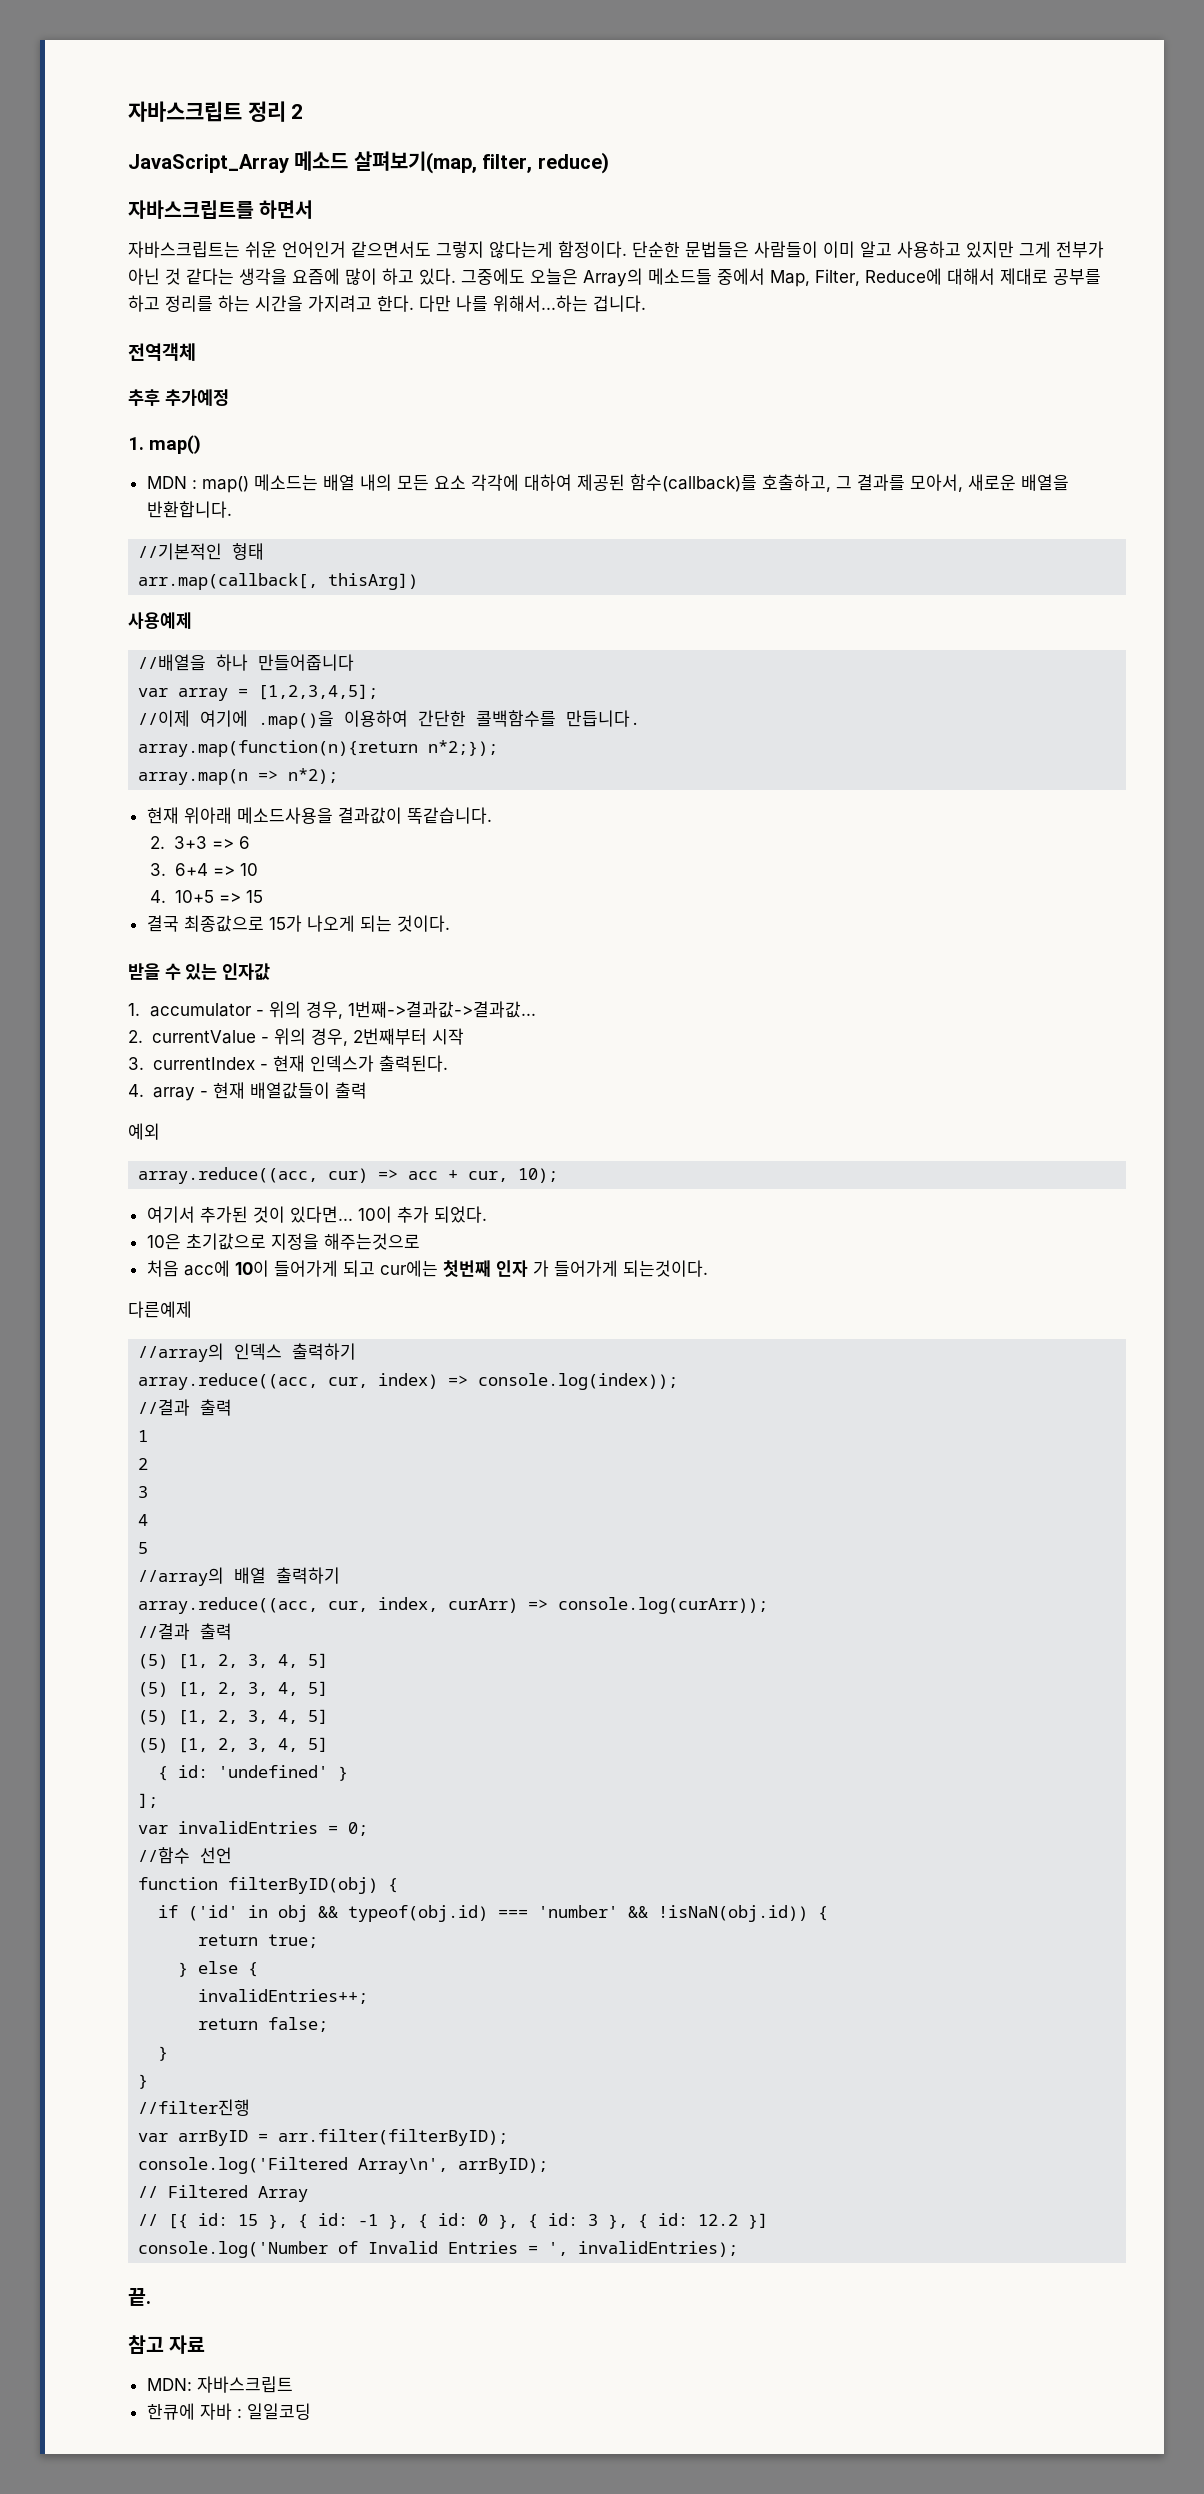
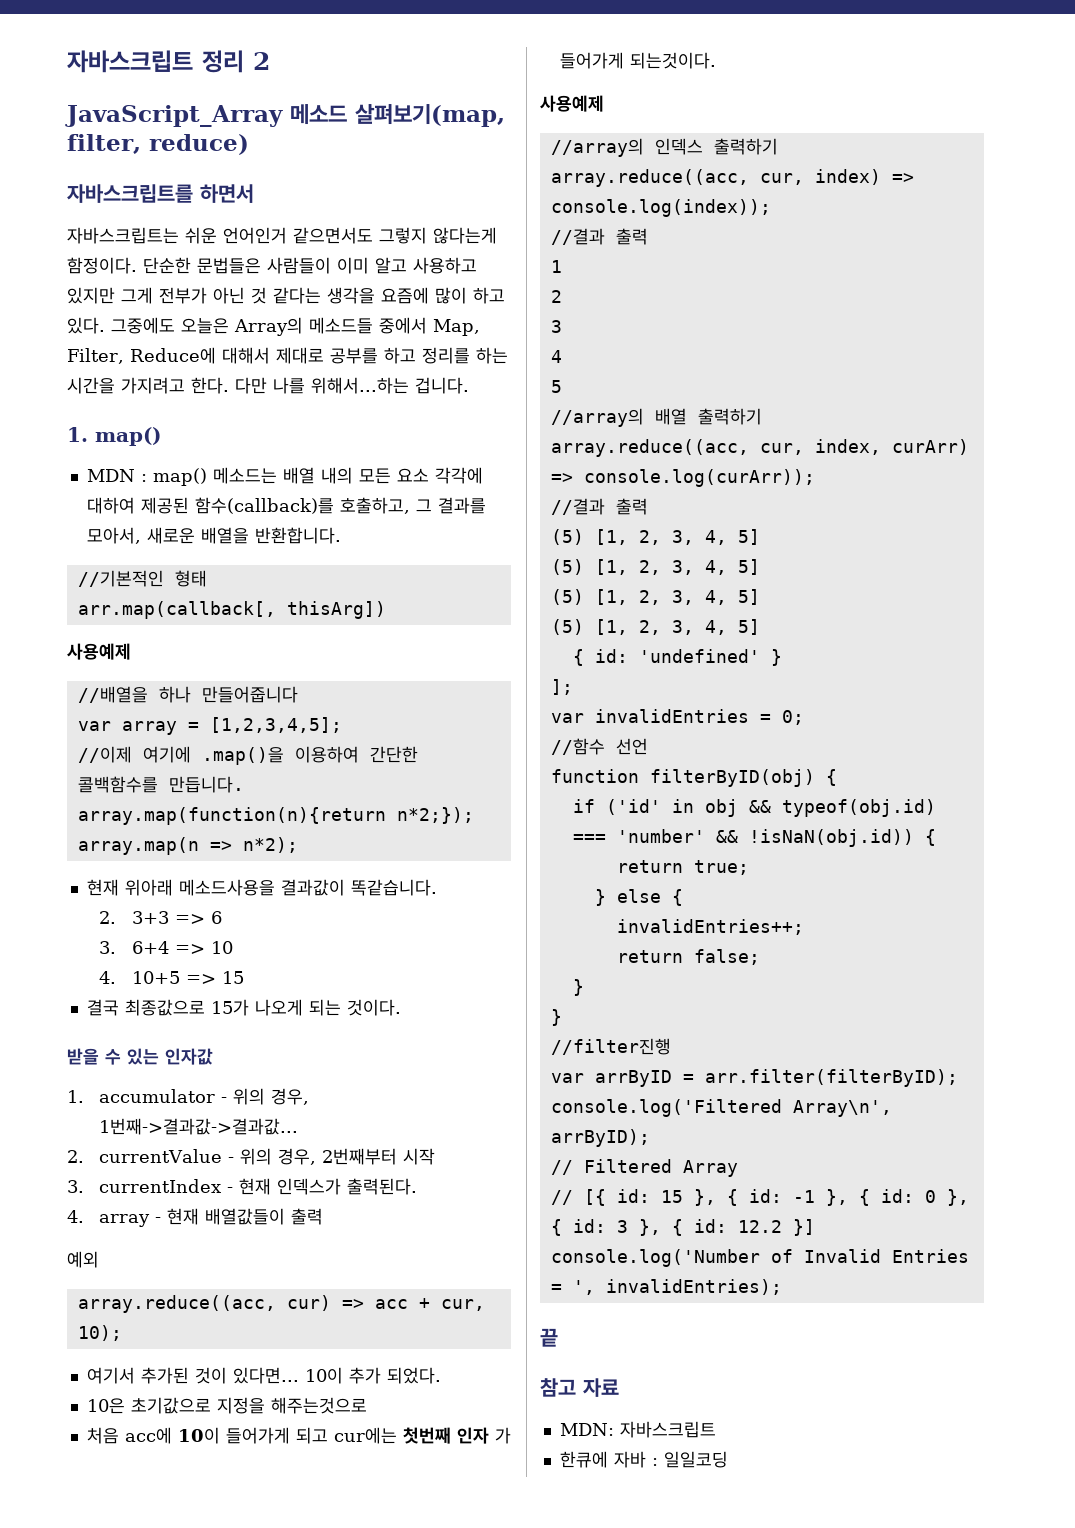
[128,343,196,361] [128,389,229,406] // 전역객체 // 추후 추가예정 -> (469, 385) none
[128,1301,192,1318] 다른예제 -> [540,95,604,112] 사용예제
[128,2288,151,2306] 끝. -> [540,1328,558,1347] 끝

